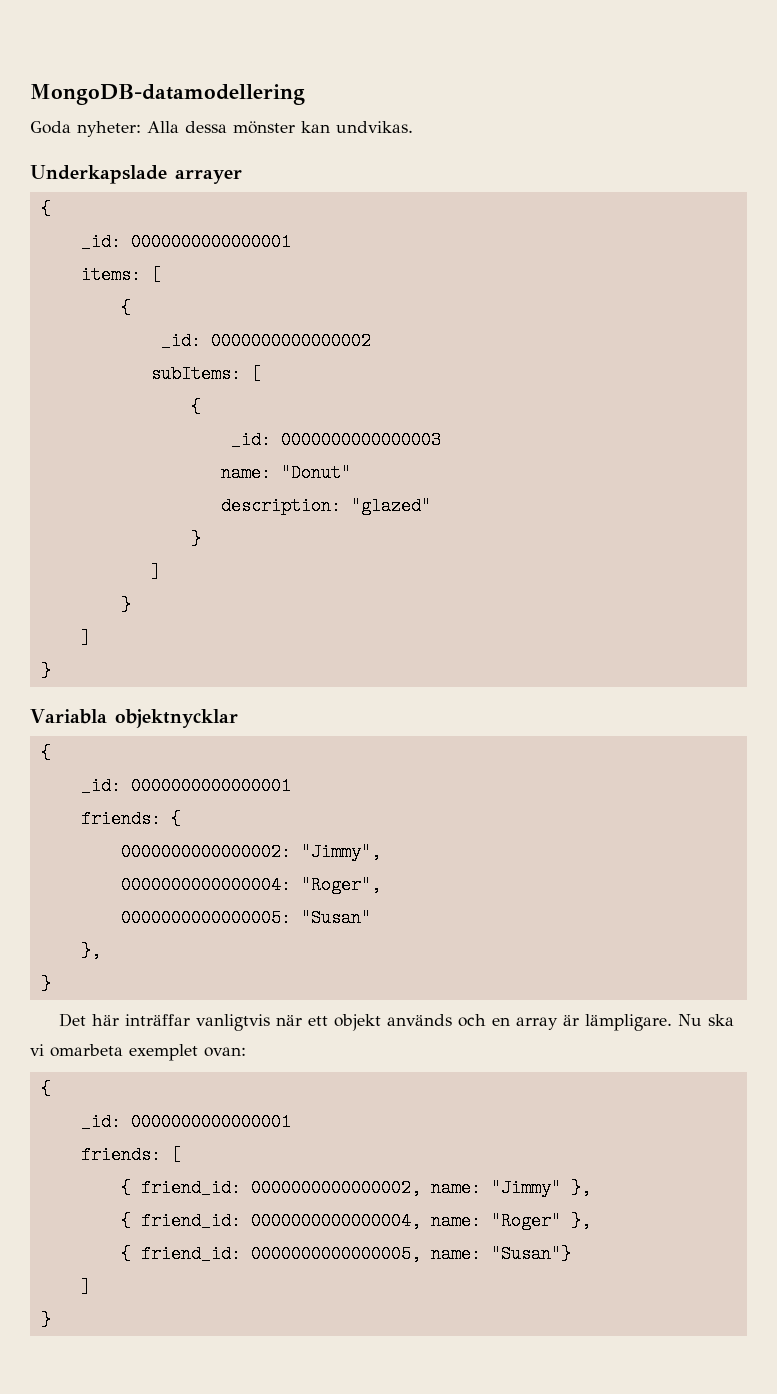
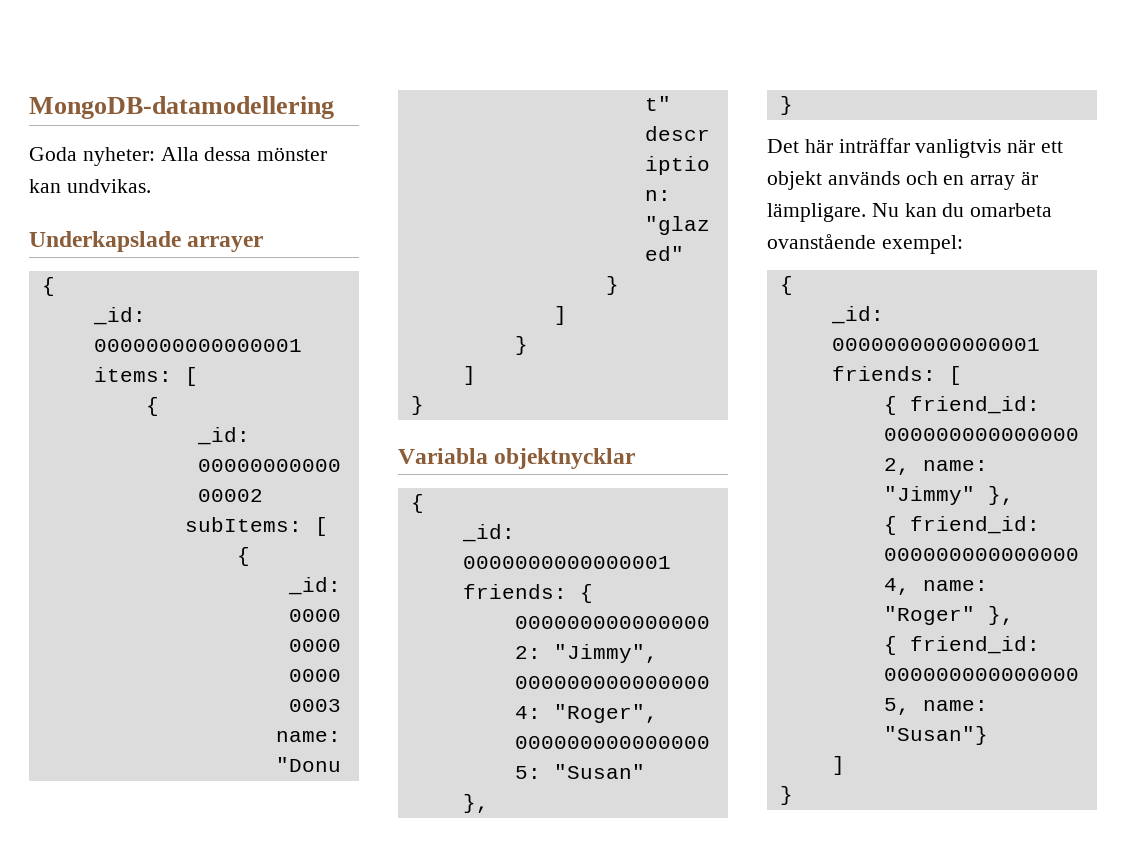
[707,1014,734,1026] [30,1044,246,1061] ska vi omarbeta exemplet ovan: -> [904,203,1053,217] [767,234,963,254] kan du omarbeta ovanstående exempel:

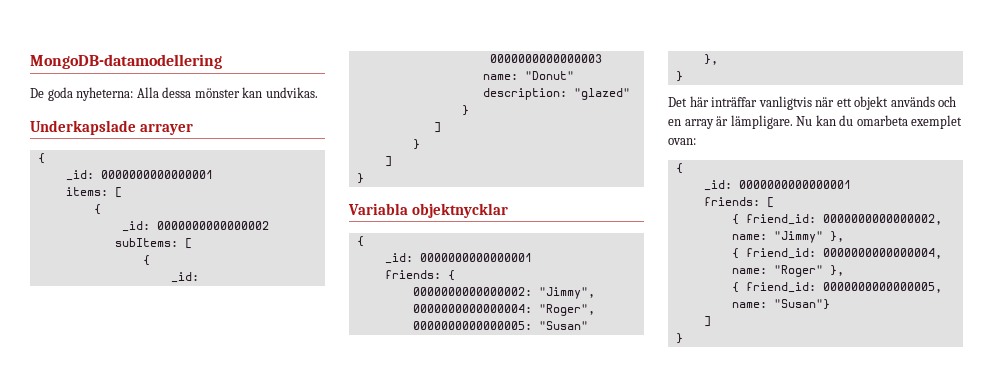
[29,147,155,166] Goda nyheter: -> [30,87,134,101] De goda nyheterna:
[767,234,963,254] ovanstående exempel: -> [911,115,963,129] [668,138,696,145] exemplet ovan:

